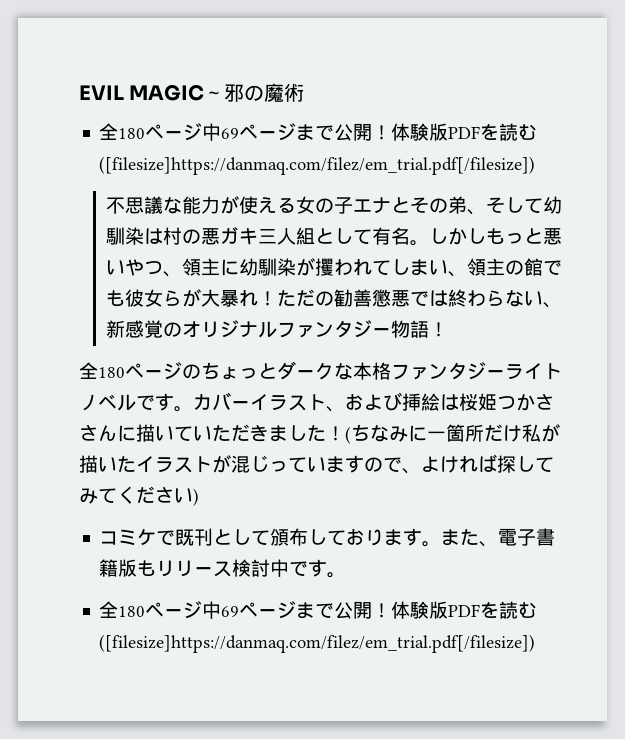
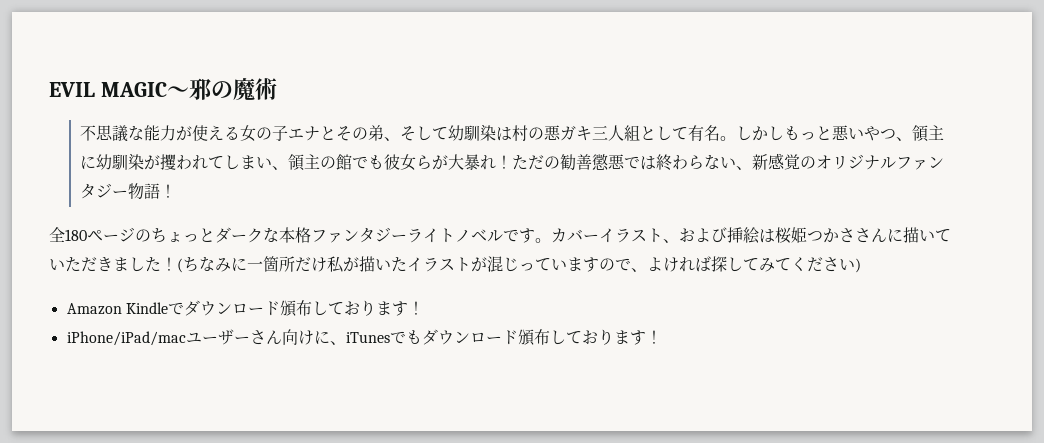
[99,123,538,141] [99,156,536,175] // 全180ページ中69ページまで公開！体験版PDFを読む([filesize]https://danmaq.com/filez/em_trial.pdf[/filesize]) -> (277, 89) none
[99,528,556,547] [99,559,347,578] [99,601,538,619] [99,634,536,653] コミケで既刊として頒布しております。また、電子書籍版もリリース検討中です。 // 全180ページ中69ページまで公開！体験版PDFを読む([filesize]https://danmaq.com/filez/em_trial.pdf[/filesize]) -> [66,300,424,317] [66,329,662,346] Amazon Kindleでダウンロード頒布しております！ // iPhone/iPad/macユーザーさん向けに、iTunesでもダウンロード頒布しております！

